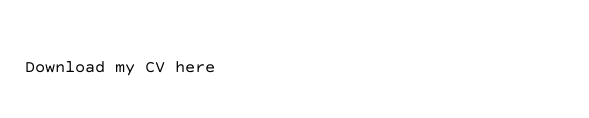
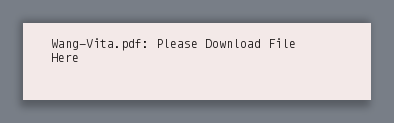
[25,61,215,76] Download my CV here -> [51,38,296,51] [51,53,79,62] Wang-Vita.pdf: Please Download File Here

